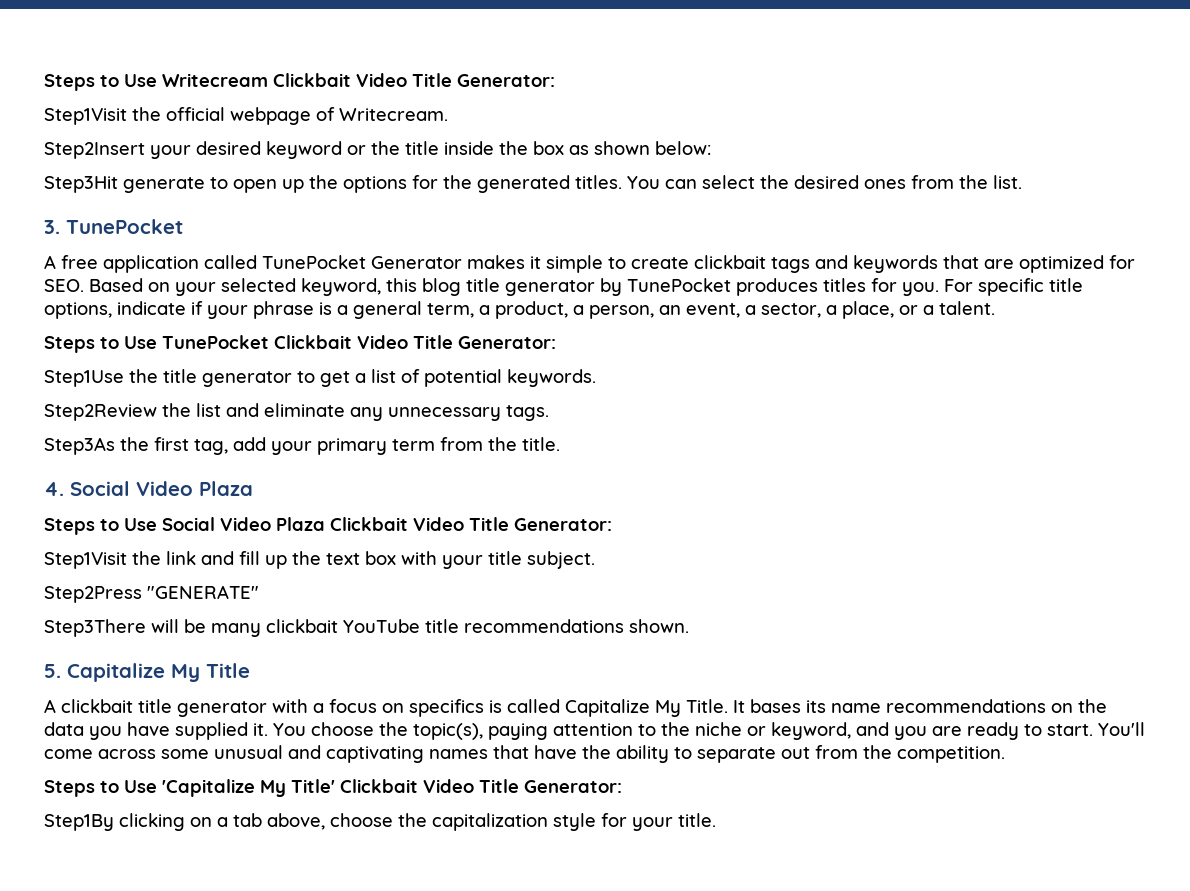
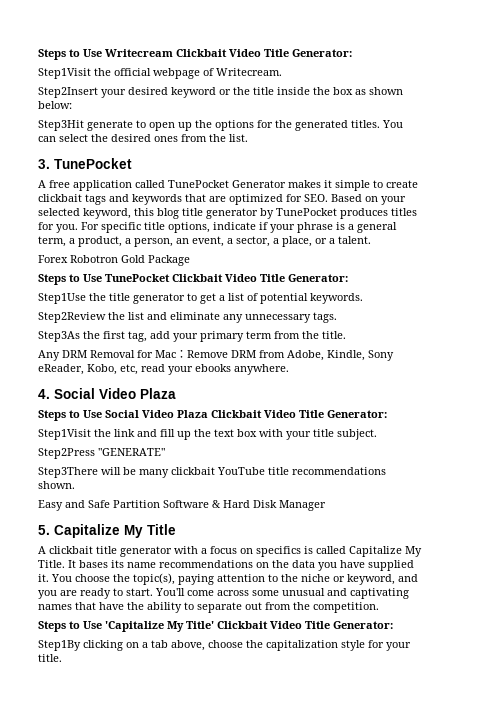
(995, 308) none -> [38,255,190,266] // Forex Robotron Gold Package
(560, 444) none -> [38,350,394,361] [38,364,289,375] // Any DRM Removal for Mac：Remove DRM from Adobe, Kindle, Sony eReader, Kobo, etc, read your ebooks anywhere.
(689, 626) none -> [38,500,326,511] // Easy and Safe Partition Software & Hard Disk Manager

